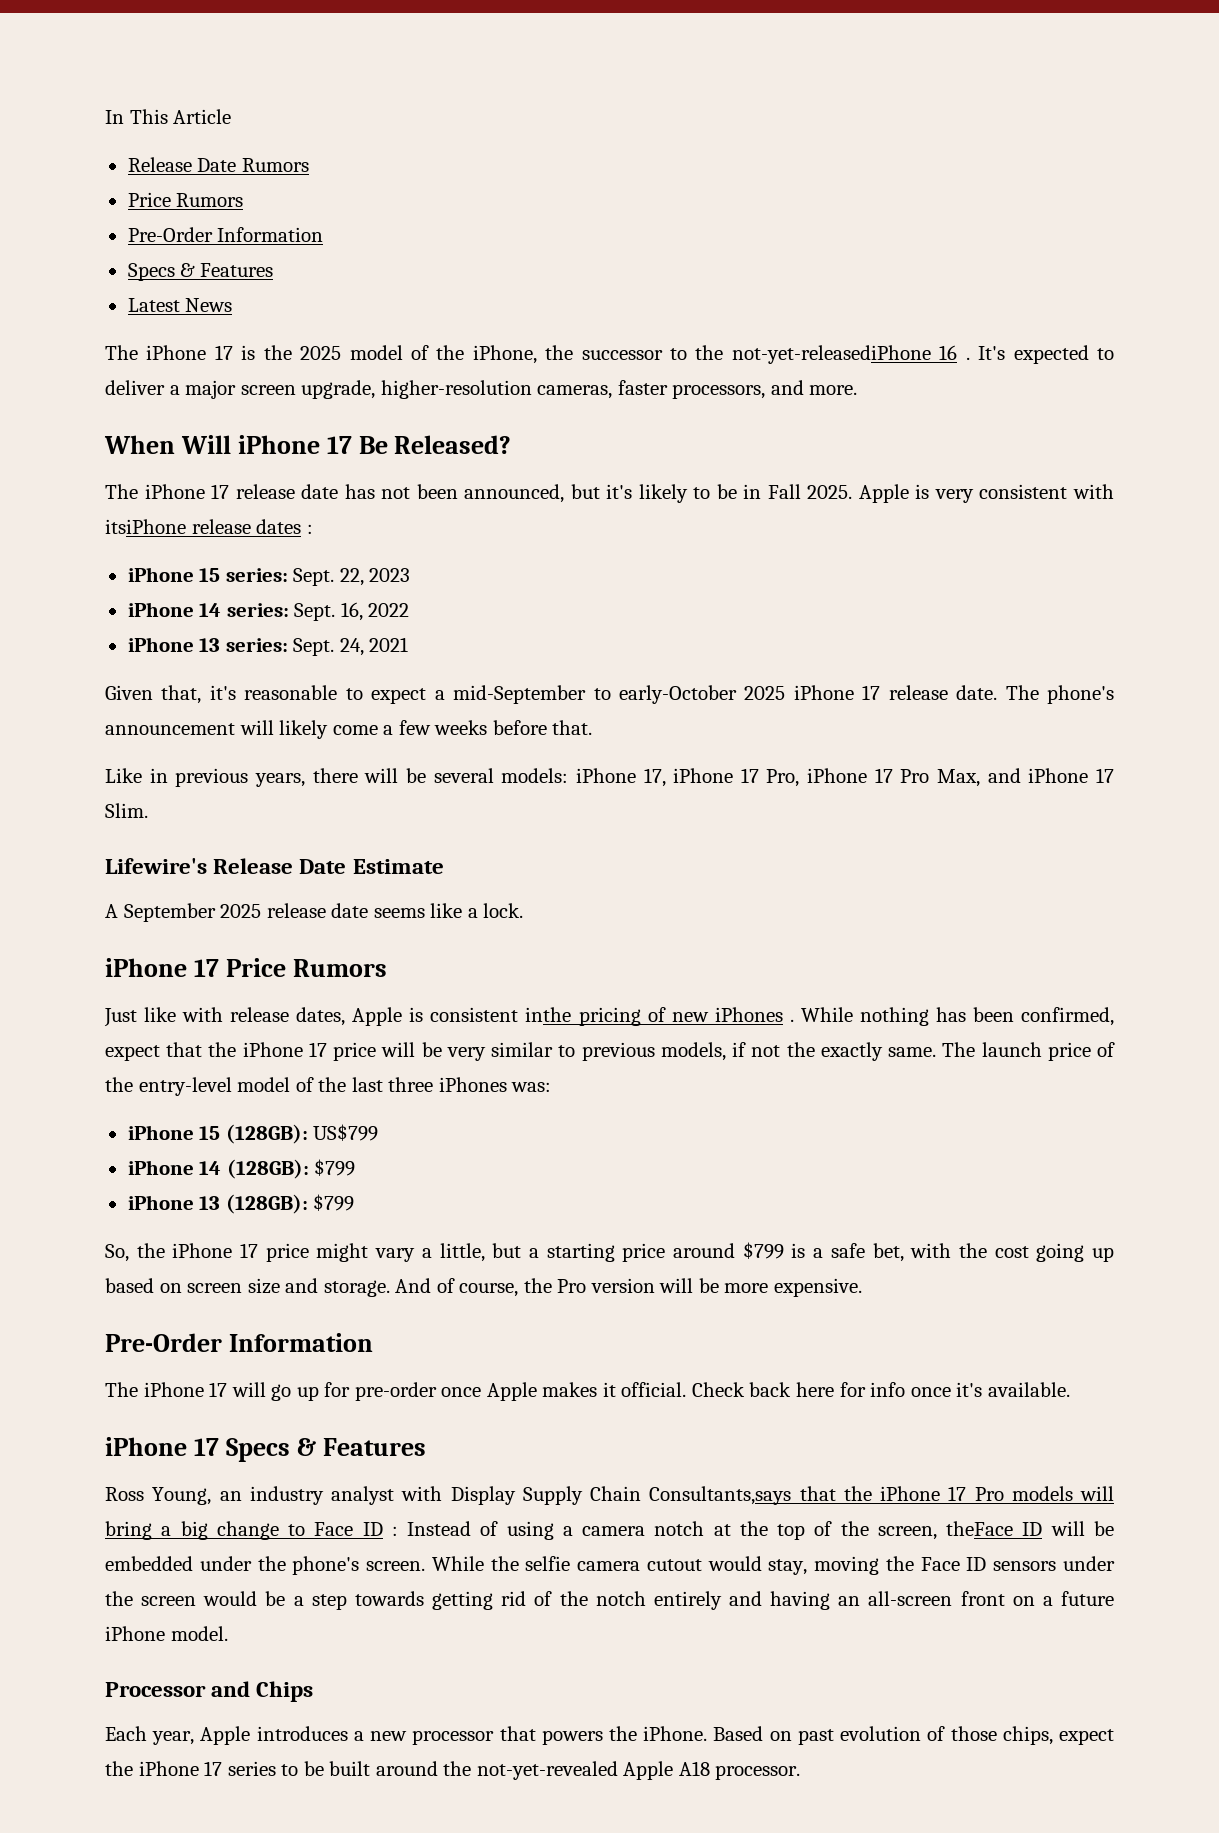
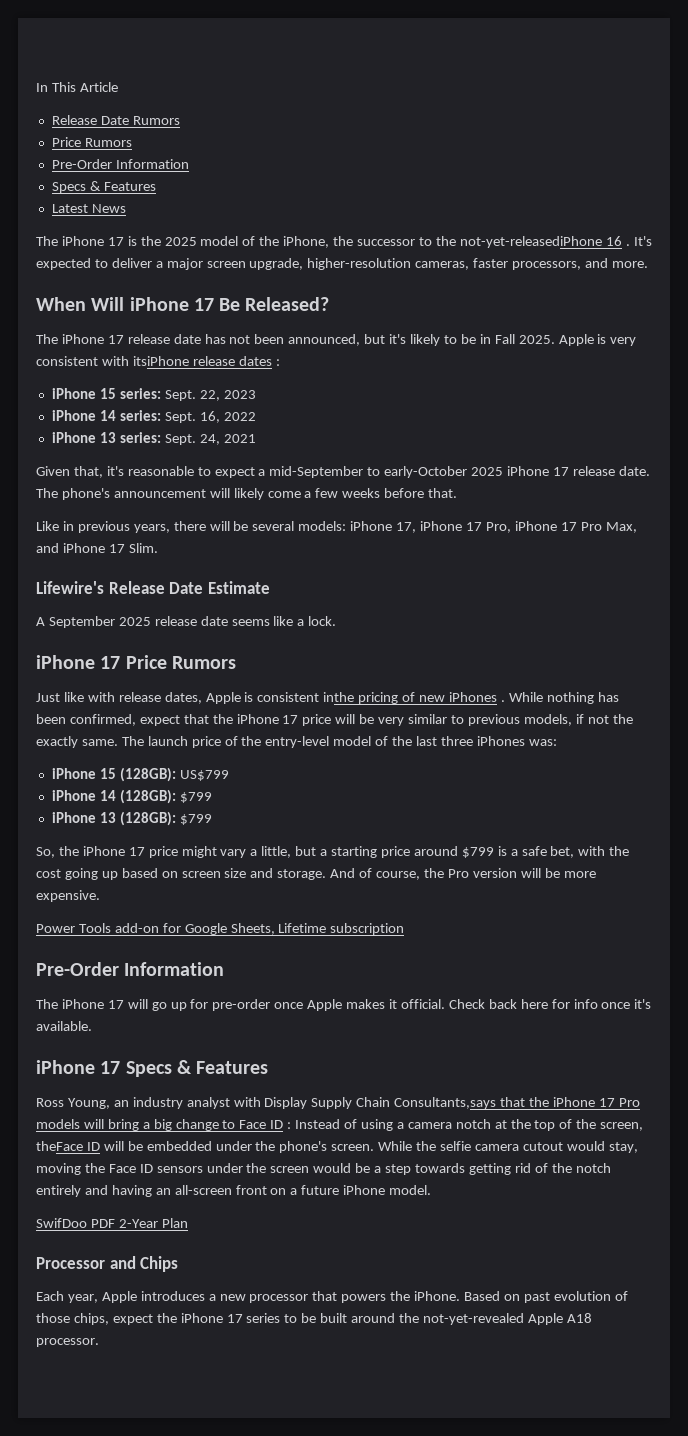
(863, 1287) none -> [36,923,405,935] // Power Tools add-on for Google Sheets, Lifetime subscription
(228, 1633) none -> [36,1218,188,1228] // SwifDoo PDF 2-Year Plan

